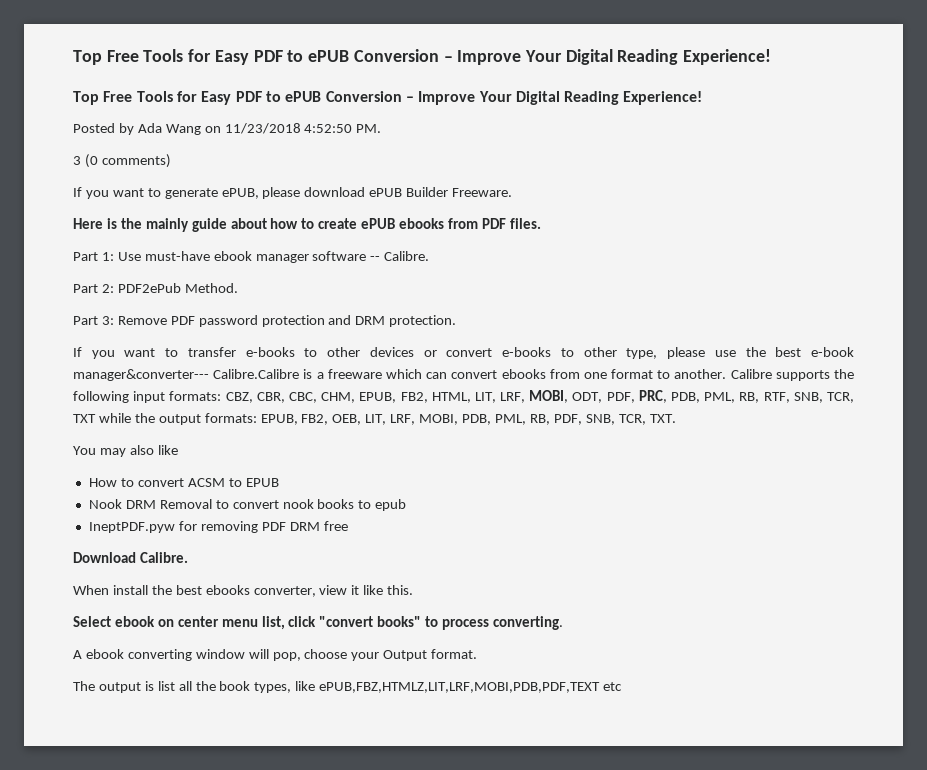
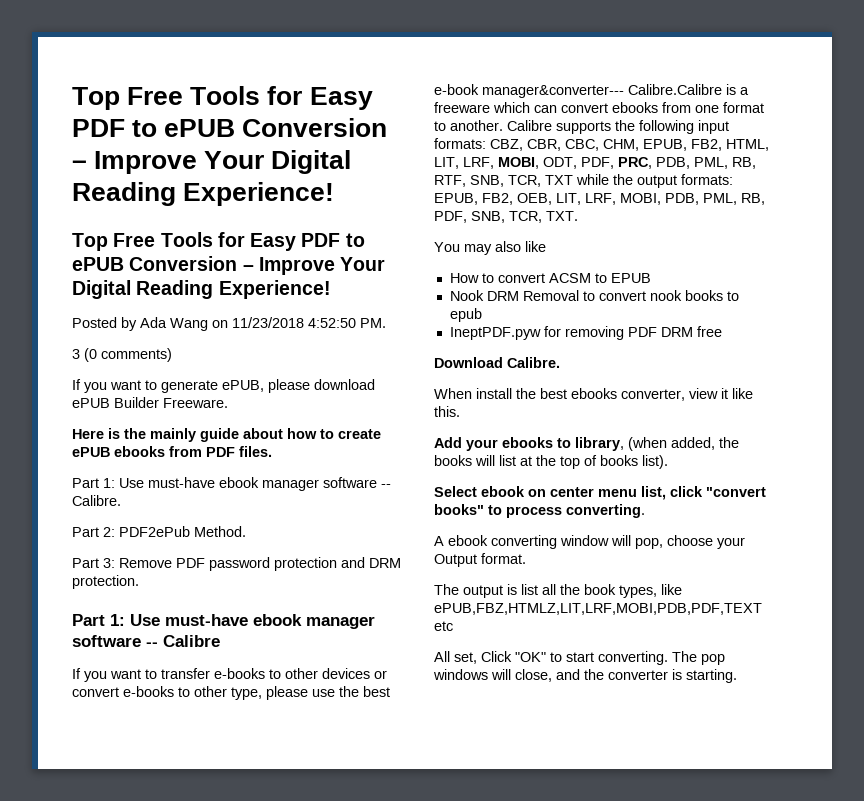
(457, 321) none -> [72,614,375,629] [72,635,220,647] // Part 1: Use must-have ebook manager software -- Calibre
(414, 590) none -> [434,437,739,451] [434,455,668,469] // Add your ebooks to library, (when added, the books will list at the top of books list).
(623, 686) none -> [434,651,725,665] [433,669,737,683] // All set, Click "OK" to start converting. The pop windows will close, and the converter is starting.

